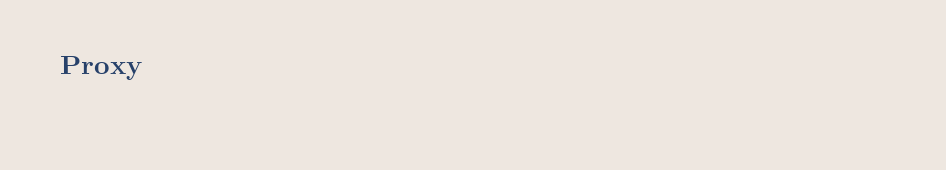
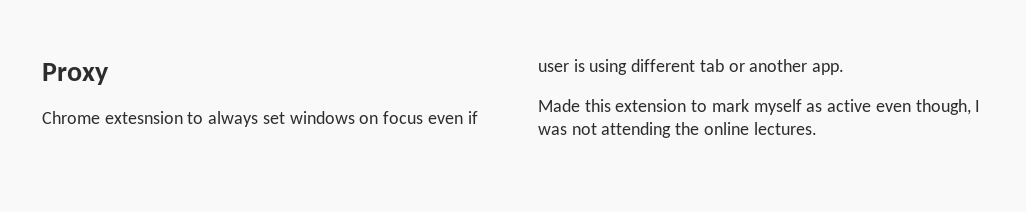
(142, 68) none -> [42,111,478,127] [538,59,845,75] [538,99,981,115] [538,122,817,138] // Chrome extesnsion to always set windows on focus even if user is using different tab or another app. // Made this extension to mark myself as active even though, I was not attending the online lectures.

